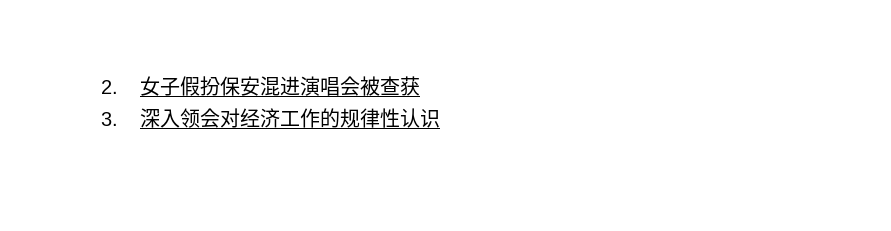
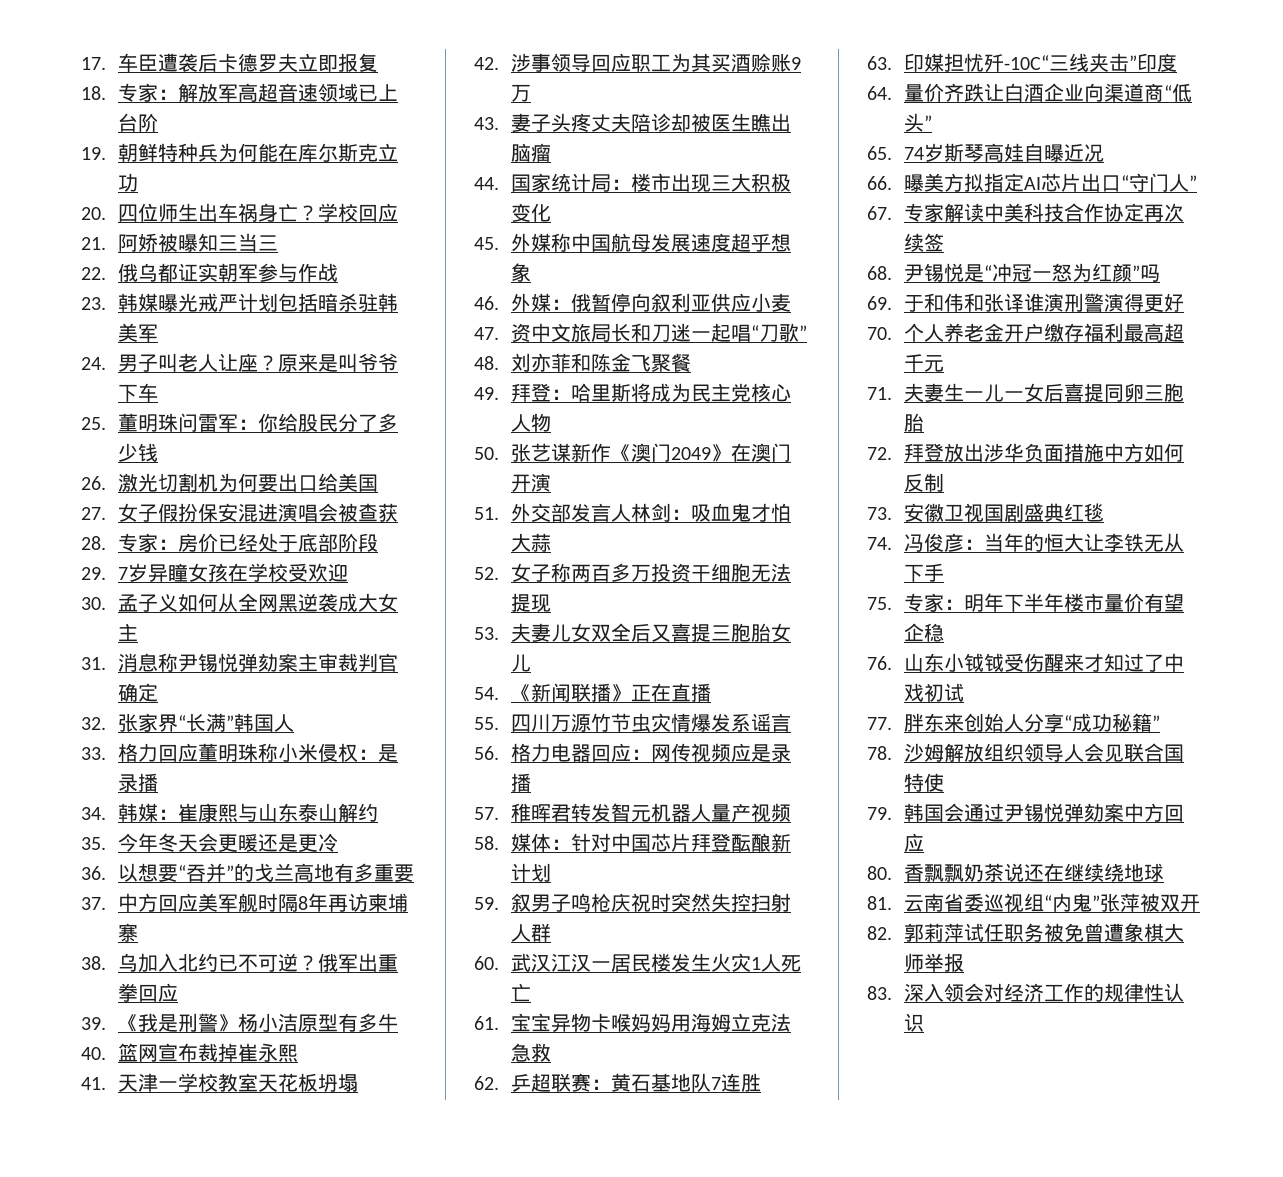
[101,80,118,94] 2. -> [81,53,379,73] [81,83,399,102] [118,113,159,132] [81,143,399,162] [118,173,139,192] [81,203,399,223] [81,233,279,252] [81,263,339,282] [81,293,399,312] [118,323,159,342] [81,353,399,372] [118,383,159,403] [81,413,399,432] [118,443,159,462] [81,473,379,492] [81,507,106,520] 17.车臣遭袭后卡德罗夫立即报复 // 18.专家：解放军高超音速领域已上台阶 // 19.朝鲜特种兵为何能在库尔斯克立功 // 20.四位师生出车祸身亡？学校回应 // 21.阿娇被曝知三当三 // 22.俄乌都证实朝军参与作战 // 23.韩媒曝光戒严计划包括暗杀驻韩美军 // 24.男子叫老人让座？原来是叫爷爷下车 // 25.董明珠问雷军：你给股民分了多少钱 // 26.激光切割机为何要出口给美国 // 27.
[101,112,118,126] 3. -> [81,533,379,552] [81,563,349,582] [81,593,399,612] [118,623,139,642] [81,653,399,672] [118,683,159,702] [81,713,295,732] [81,743,399,762] [118,773,159,792] [81,803,379,822] [81,833,339,852] [81,863,415,883] [81,893,409,912] [118,923,139,942] [81,953,399,973] [118,983,179,1002] [81,1013,399,1032] [81,1043,299,1062] [81,1073,359,1092] [474,53,802,72] [511,84,532,102] [474,113,792,133] [511,143,552,162] [474,173,792,193] [511,203,552,222] [474,233,792,252] [511,263,532,282] [474,293,792,312] [474,323,808,343] [474,353,692,372] [474,383,792,402] [511,413,552,432] [474,443,792,463] [511,473,552,492] [474,503,792,522] [511,533,552,552] [474,563,792,583] [511,593,552,613] [474,623,792,642] [511,654,532,672] [474,683,712,702] [474,713,792,733] [474,743,792,763] [511,773,532,792] [474,803,792,823] [474,833,792,852] [511,863,552,882] [474,893,792,912] [511,923,552,942] [474,953,802,972] [511,983,532,1002] [474,1013,792,1032] [511,1043,552,1062] [474,1073,762,1092] [867,53,1178,73] [867,83,1193,102] [904,113,933,132] [867,143,1105,162] [867,173,1198,192] [867,203,1185,222] [904,233,945,252] [867,263,1161,282] [867,293,1185,312] [867,323,1185,342] [904,354,945,372] [867,383,1185,402] [904,413,925,432] [867,443,1185,462] [904,473,945,492] [867,503,1105,523] [867,533,1185,552] [904,563,945,582] [867,593,1185,612] [904,623,945,642] [867,653,1185,672] [904,683,965,702] [867,713,1161,732] [867,743,1185,762] [904,773,945,792] [867,803,1185,822] [904,833,925,852] [867,863,1165,882] [867,893,1201,913] [867,923,1185,942] [904,953,965,972] [867,986,892,1000] 28.专家：房价已经处于底部阶段 // 29. 7岁异瞳女孩在学校受欢迎 // 30.孟子义如何从全网黑逆袭成大女主 // 31.消息称尹锡悦弹劾案主审裁判官确定 // 32.张家界“长满”韩国人 // 33.格力回应董明珠称小米侵权：是录播 // 34.韩媒：崔康熙与山东泰山解约 // 35.今年冬天会更暖还是更冷 // 36.以想要“吞并”的戈兰高地有多重要 // 37.中方回应美军舰时隔8年再访柬埔寨 // 38.乌加入北约已不可逆？俄军出重拳回应 // 39.《我是刑警》杨小洁原型有多牛 // 40.篮网宣布裁掉崔永熙 // 41.天津一学校教室天花板坍塌 // 42.涉事领导回应职工为其买酒赊账9万 // 43.妻子头疼丈夫陪诊却被医生瞧出脑瘤 // 44.国家统计局：楼市出现三大积极变化 // 45.外媒称中国航母发展速度超乎想象 // 46.外媒：俄暂停向叙利亚供应小麦 // 47.资中文旅局长和刀迷一起唱“刀歌” // 48.刘亦菲和陈金飞聚餐 // 49.拜登：哈里斯将成为民主党核心人物 // 50.张艺谋新作《澳门2049》在澳门开演 // 51.外交部发言人林剑：吸血鬼才怕大蒜 // 52.女子称两百多万投资干细胞无法提现 // 53.夫妻儿女双全后又喜提三胞胎女儿 // 54.《新闻联播》正在直播 // 55.四川万源竹节虫灾情爆发系谣言 // 56.格力电器回应：网传视频应是录播 // 57.稚晖君转发智元机器人量产视频 // 58.媒体：针对中国芯片拜登酝酿新计划 // 59.叙男子鸣枪庆祝时突然失控扫射人群 // 60.武汉江汉一居民楼发生火灾1人死亡 // 61.宝宝异物卡喉妈妈用海姆立克法急救 // 62.乒超联赛：黄石基地队7连胜 // 63.印媒担忧歼-10C“三线夹击”印度 // 64.量价齐跌让白酒企业向渠道商“低头” // 65. 74岁斯琴高娃自曝近况 // 66.曝美方拟指定AI芯片出口“守门人” // 67.专家解读中美科技合作协定再次续签 // 68.尹锡悦是“冲冠一怒为红颜”吗 // 69.于和伟和张译谁演刑警演得更好 // 70.个人养老金开户缴存福利最高超千元 // 71.夫妻生一儿一女后喜提同卵三胞胎 // 72.拜登放出涉华负面措施中方如何反制 // 73.安徽卫视国剧盛典红毯 // 74.冯俊彦：当年的恒大让李铁无从下手 // 75.专家：明年下半年楼市量价有望企稳 // 76.山东小钺钺受伤醒来才知过了中戏初试 // 77.胖东来创始人分享“成功秘籍” // 78.沙姆解放组织领导人会见联合国特使 // 79.韩国会通过尹锡悦弹劾案中方回应 // 80.香飘飘奶茶说还在继续绕地球 // 81.云南省委巡视组“内鬼”张萍被双开 // 82.郭莉萍试任职务被免曾遭象棋大师举报 // 83.

